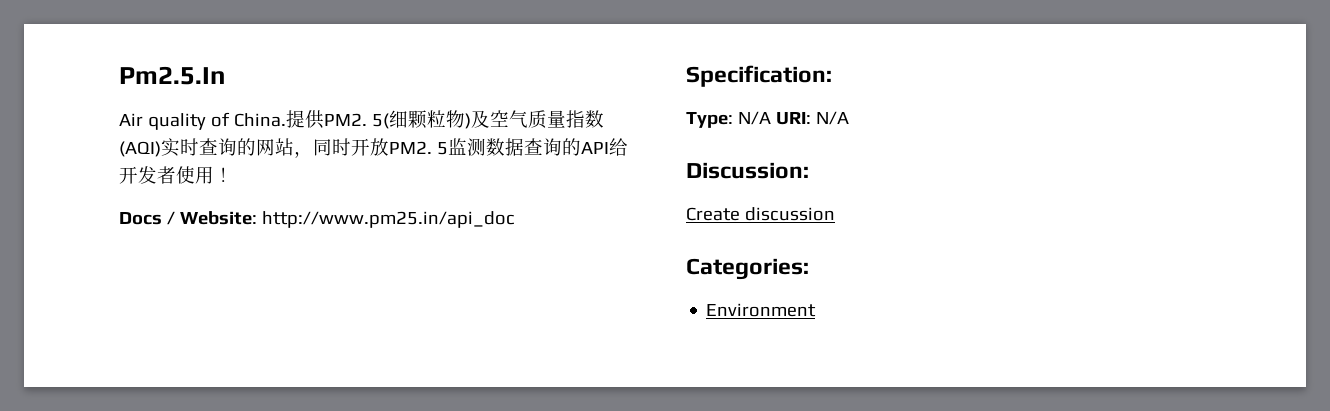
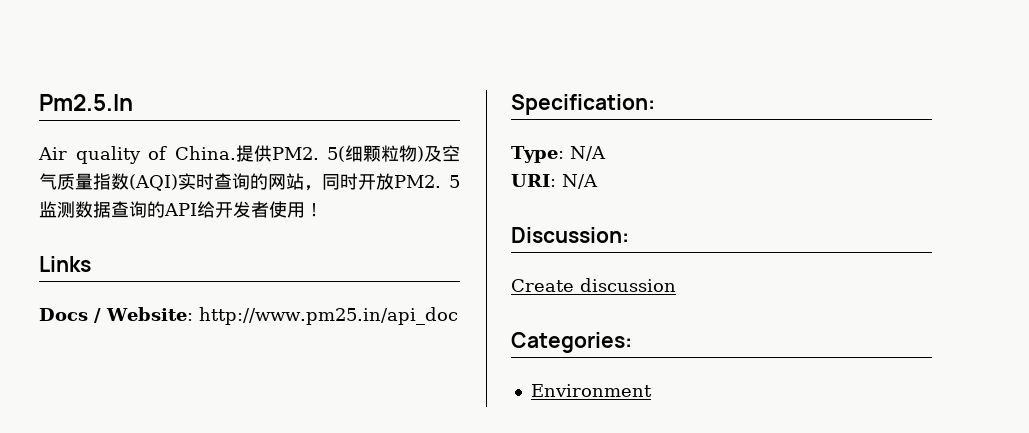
(233, 174) none -> [39,256,91,272] // Links
(771, 118) none -> (606, 153) //

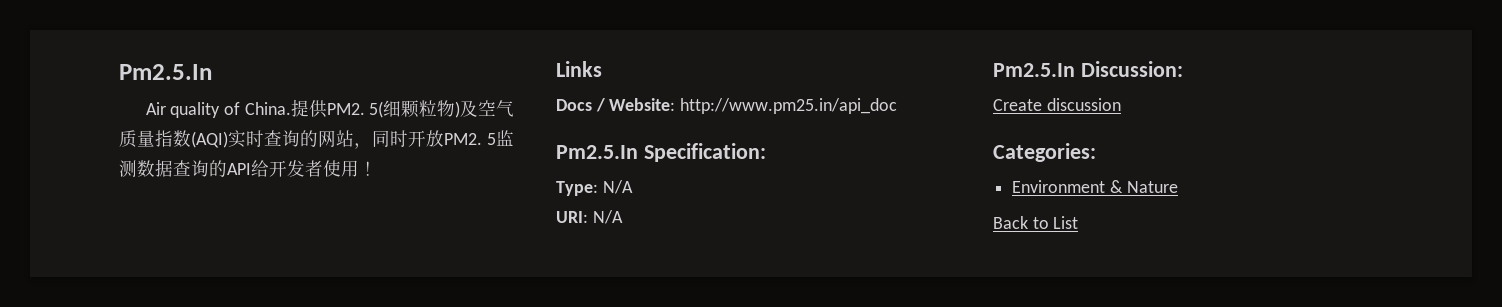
(458, 316) none -> [556,145,638,159] Pm2.5.In
(598, 181) none -> [993,63,1075,77] Pm2.5.In
(652, 390) none -> [1109,180,1178,193] [993,216,1079,229] & Nature // Back to List

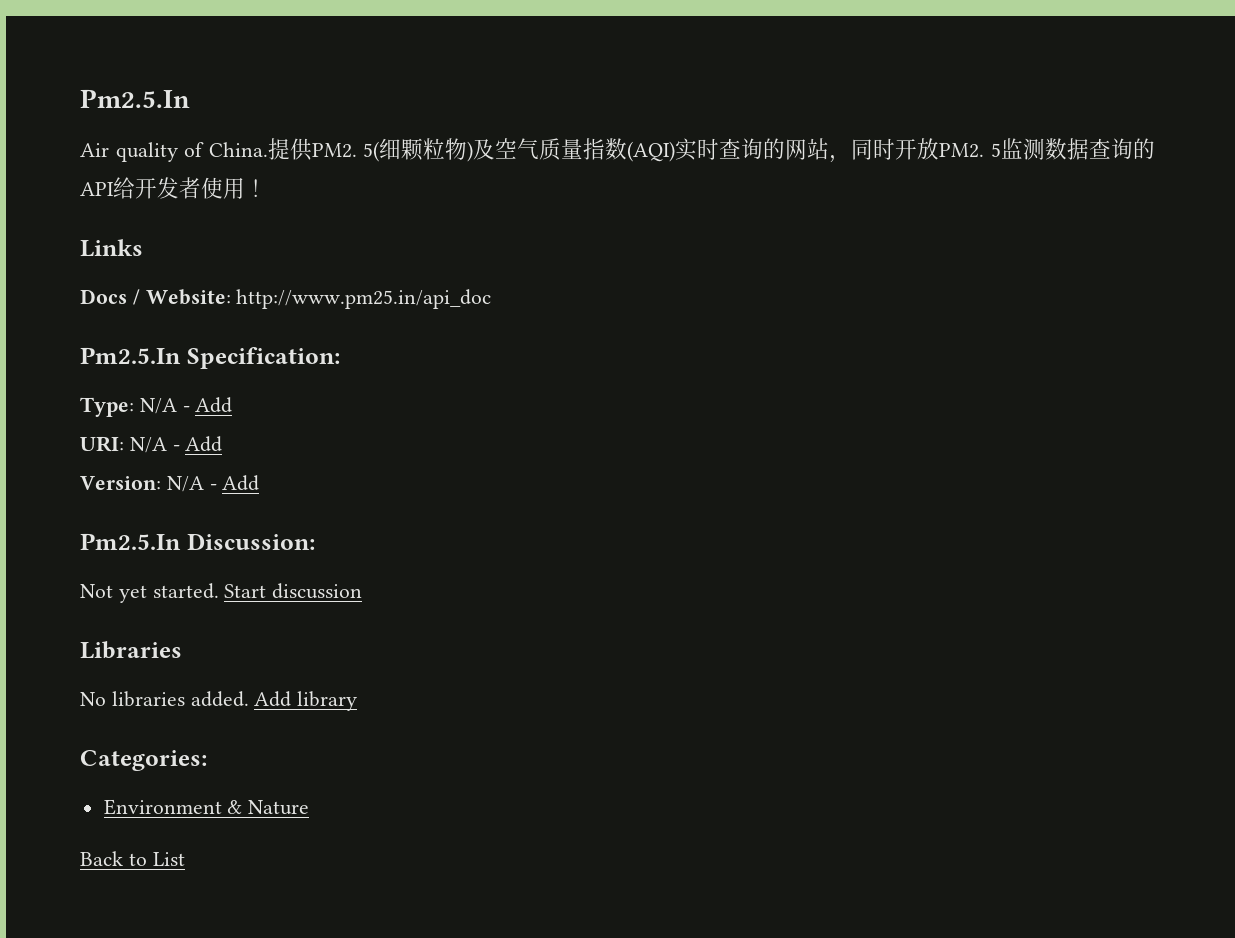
(633, 187) none -> [182,397,233,413] - Add
[993,61,1183,77] [993,98,1121,111] // Pm2.5.In Discussion: // Create discussion -> [172,436,223,452] [80,475,260,492] [80,533,315,550] [80,583,363,603] [80,641,182,659] [80,691,358,711] - Add // Version: N/A - Add // Pm2.5.In Discussion: // Not yet started. Start discussion // Libraries // No libraries added. Add library

